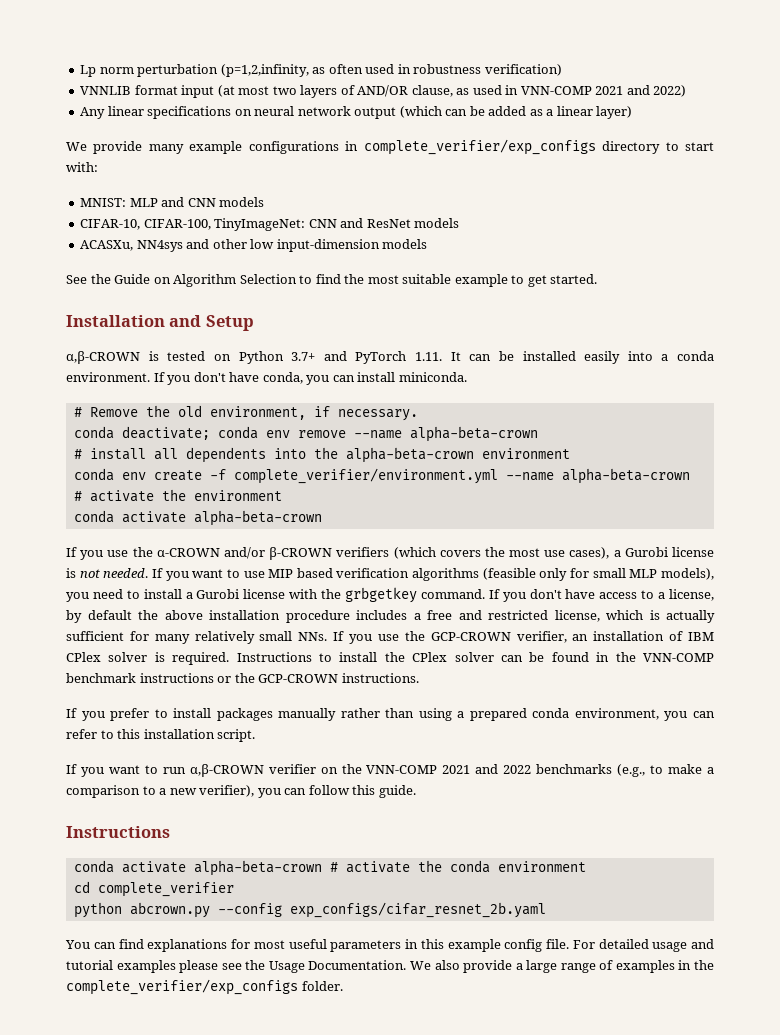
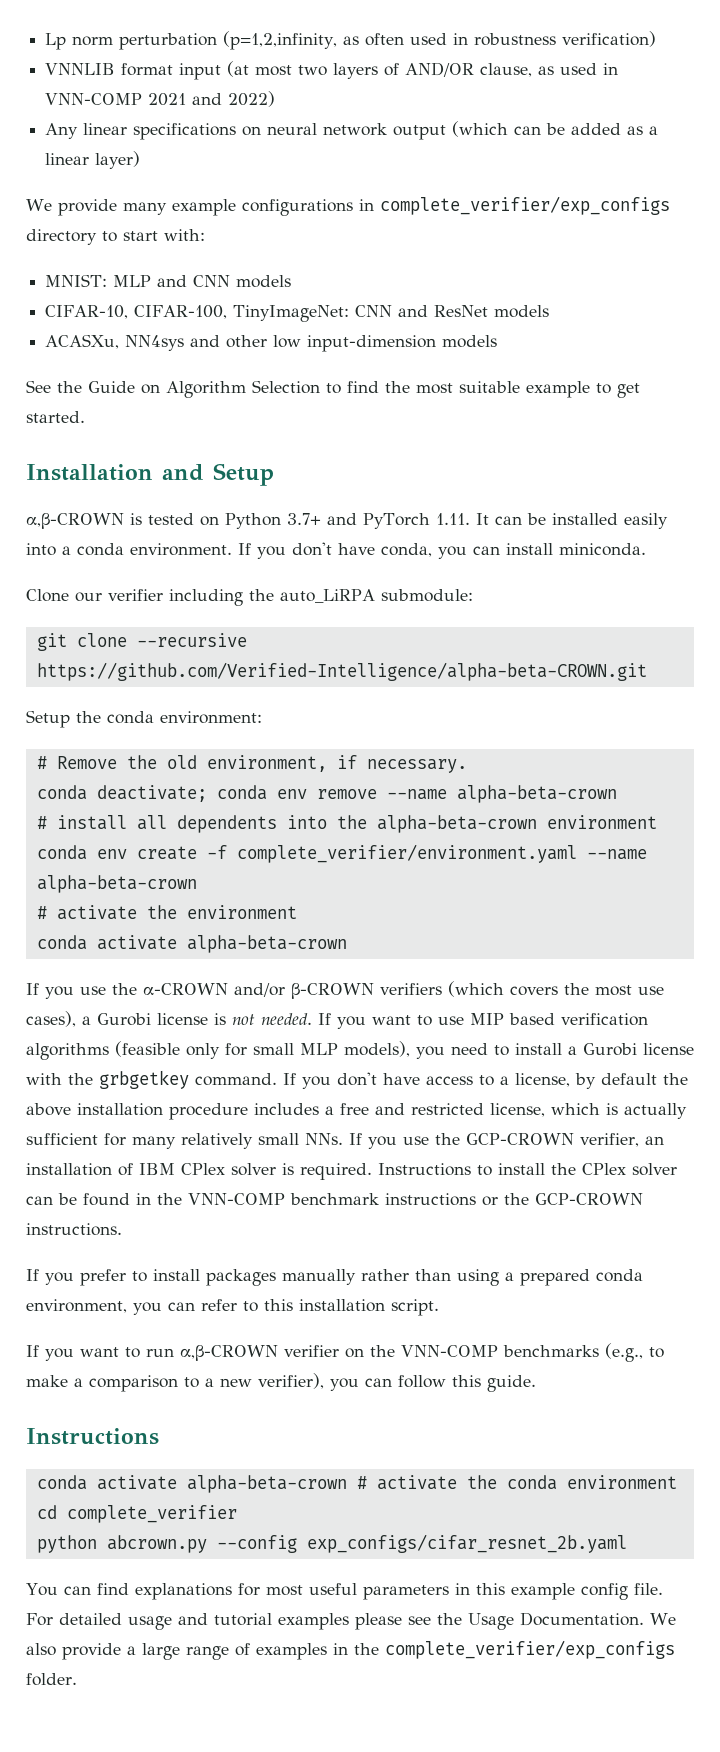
(467, 377) none -> [26,589,473,606] [36,633,247,651] [36,662,647,681] [26,710,262,728] // Clone our verifier including the auto_LiRPA submodule: // git clone --recursive https://github.com/Verified-Intelligence/alpha-beta-CROWN.git // Setup the conda environment:
[233,468,498,484] complete_verifier/environment.yml -> [236,844,577,863] complete_verifier/environment.yaml
[442,764,532,774] 2021 and 2022 -> (498, 1351) none

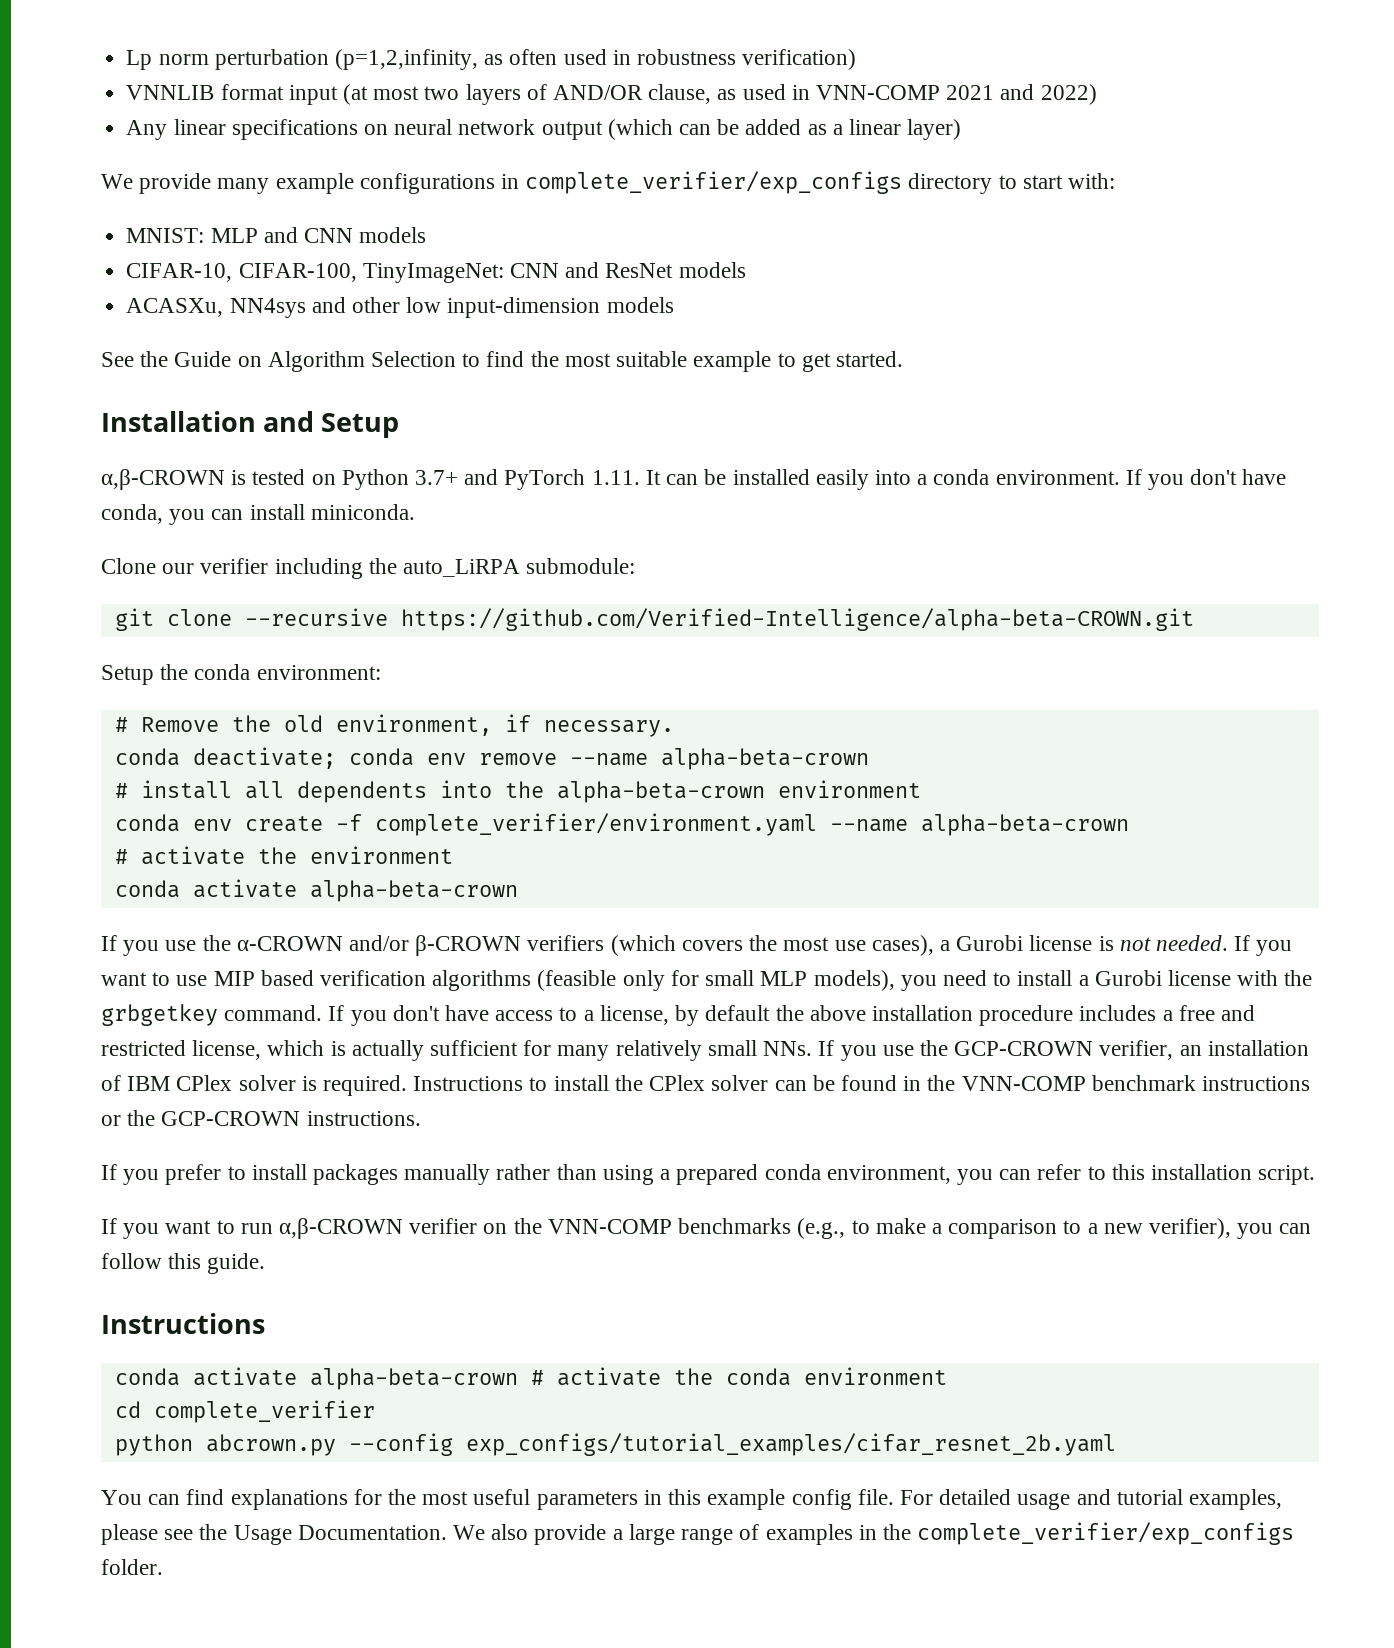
[306,1534,627,1553] exp_configs/cifar_resnet_2b.yaml -> [465,1433,1116,1456] exp_configs/tutorial_examples/cifar_resnet_2b.yaml
(260, 1589) none -> [388,1489,417,1505] the
[278,1613,349,1630] examples -> [1188,1489,1282,1510] examples,

